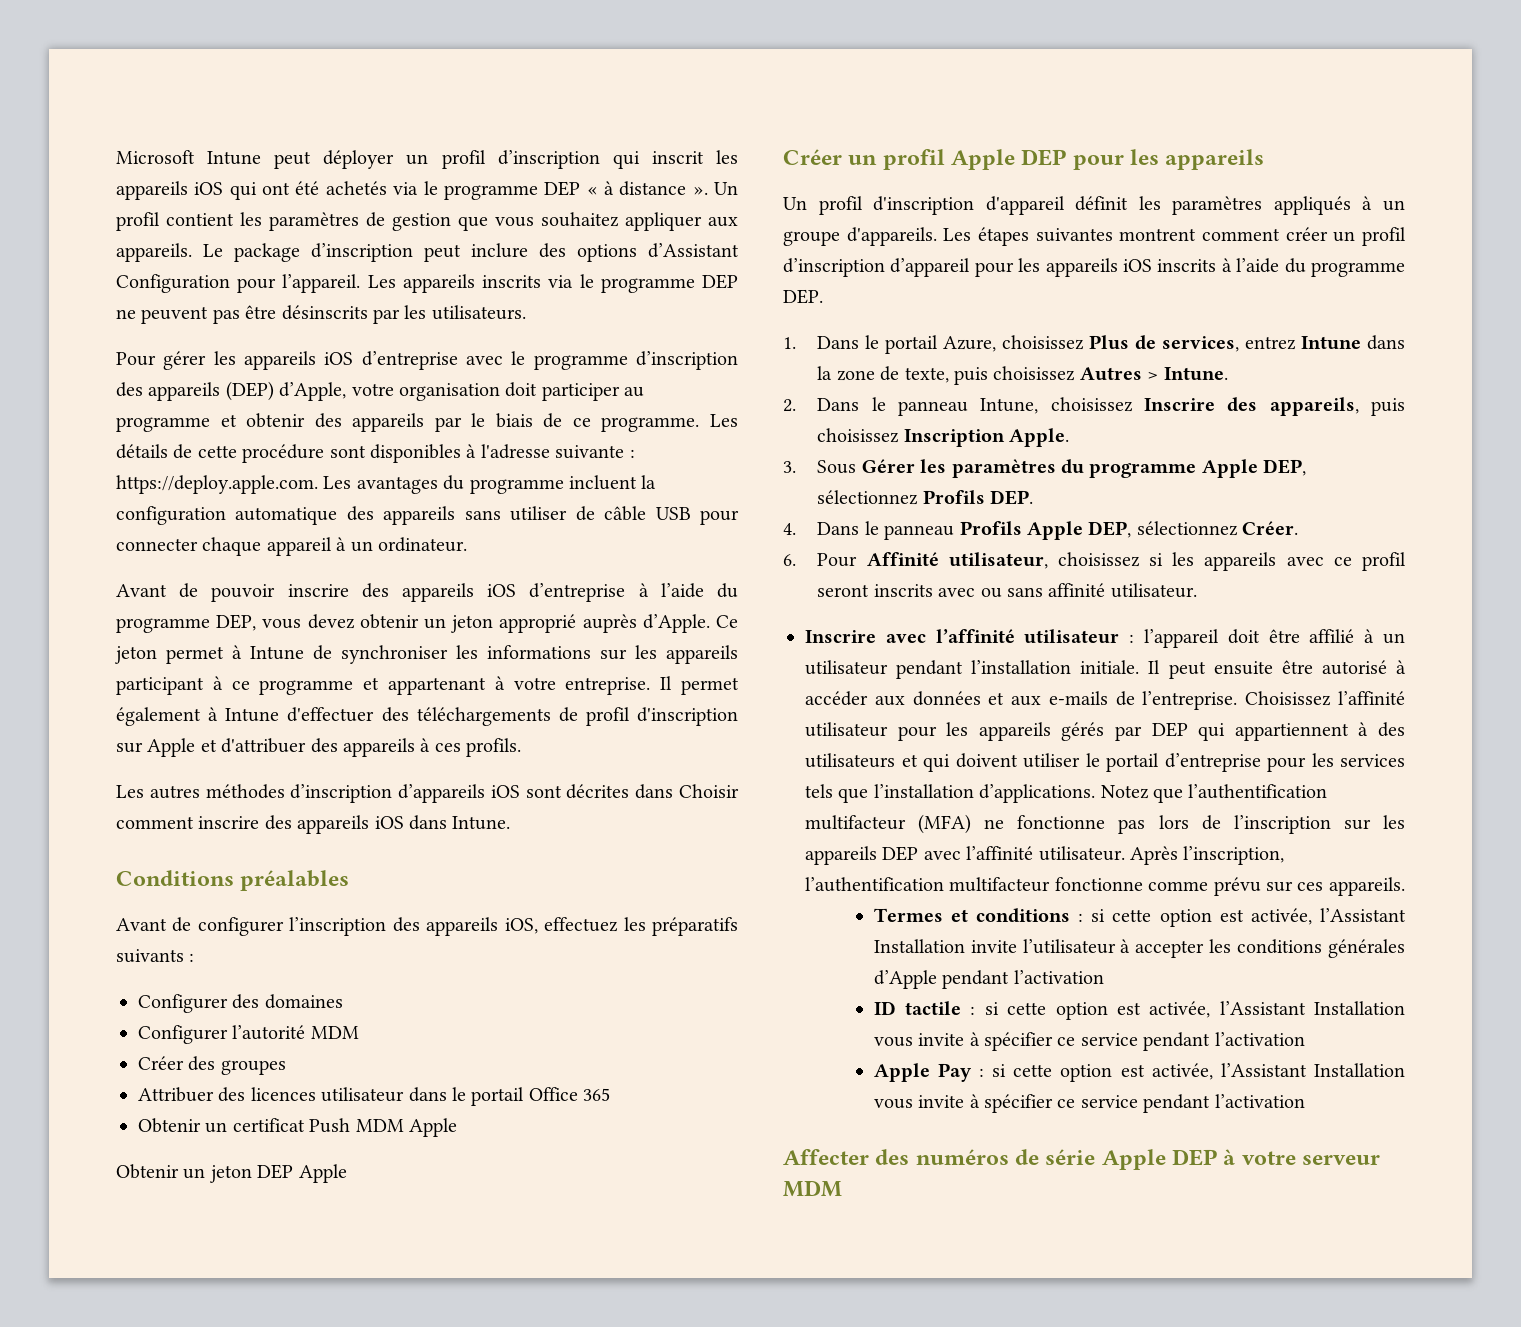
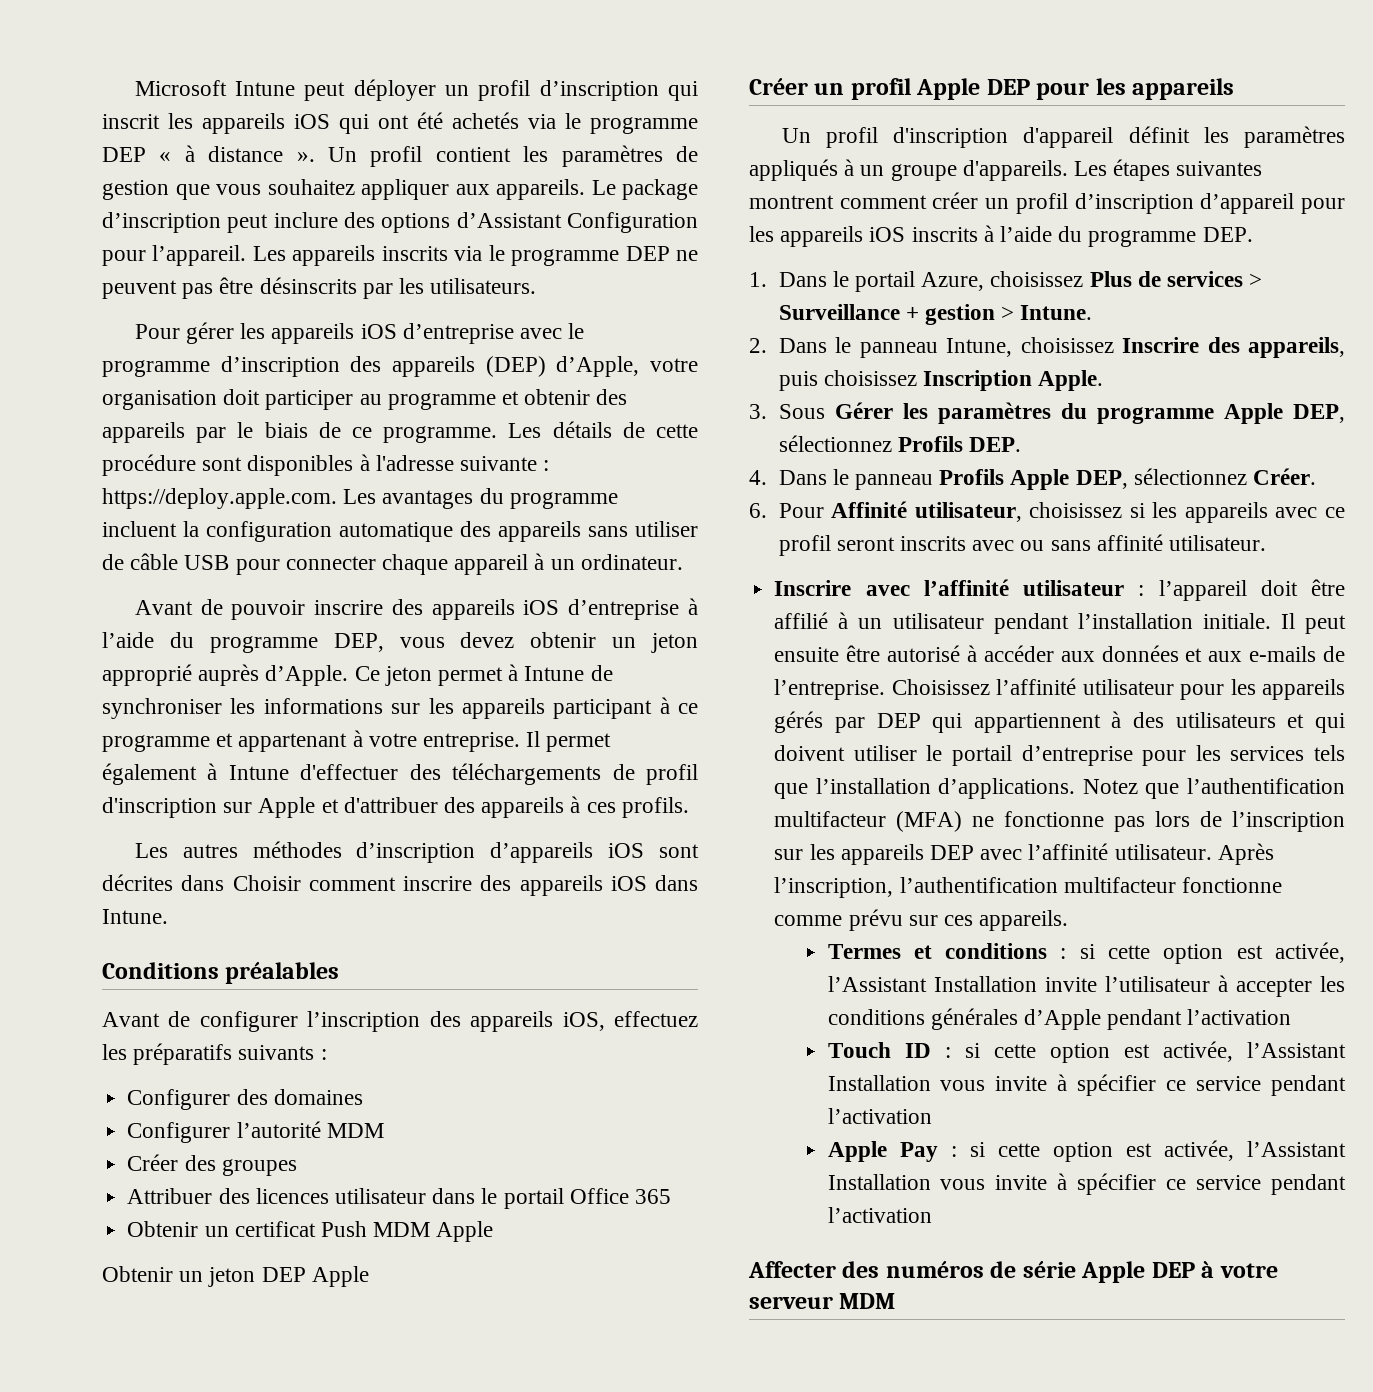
[1162,335,1405,352] [817,366,1142,385] services, entrez Intune dans la zone de texte, puis choisissez Autres -> [1166,271,1263,287] [778,304,995,325] services > Surveillance + gestion
[873,1001,962,1015] ID tactile -> [827,1042,931,1058] Touch ID

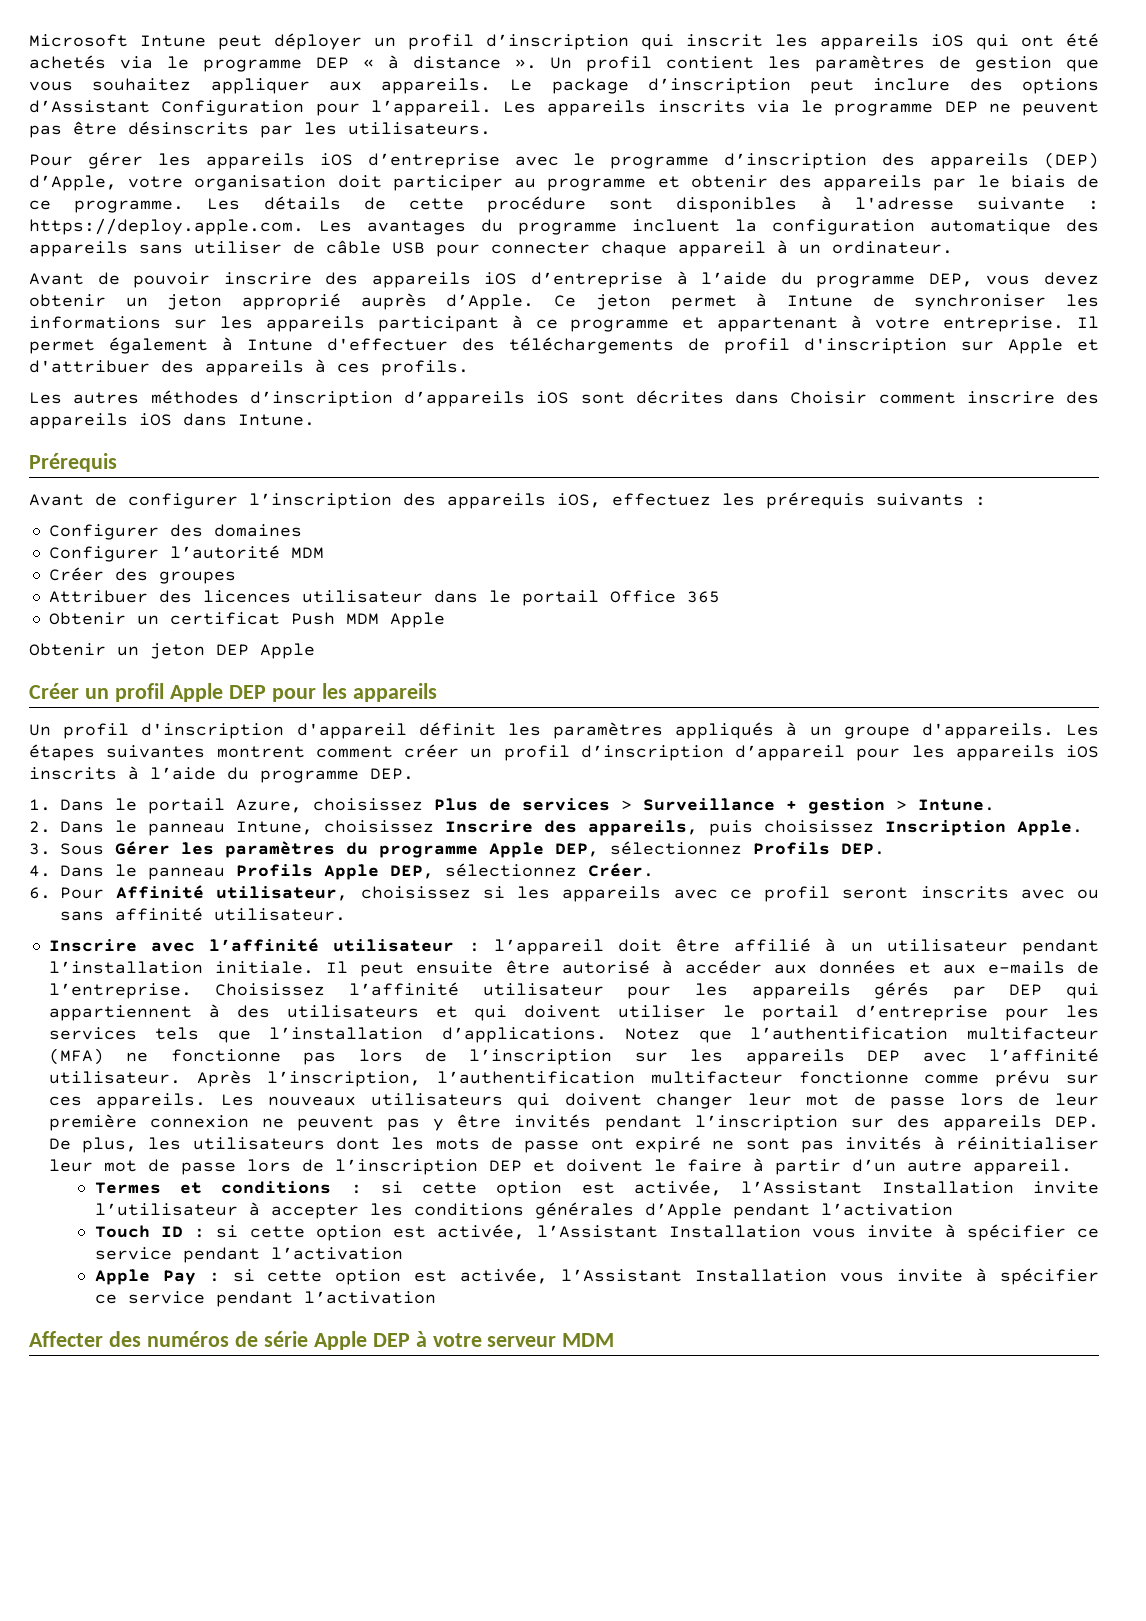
[102,962,340,984] Conditions préalables -> [29,453,117,472] Prérequis
[133,1043,233,1065] préparatifs -> [766,492,865,509] prérequis
(1069, 920) none -> [220,1093,1100,1109] [48,1114,1100,1131] [48,1136,1100,1153] [48,1158,1072,1175] Les nouveaux utilisateurs qui doivent changer leur mot de passe lors de leur première connexion ne peuvent pas y être invités pendant l’inscription sur des appareils DEP. De plus, les utilisateurs dont les mots de passe ont expiré ne sont pas invités à réinitialiser leur mot de passe lors de l’inscription DEP et doivent le faire à partir d’un autre appareil.

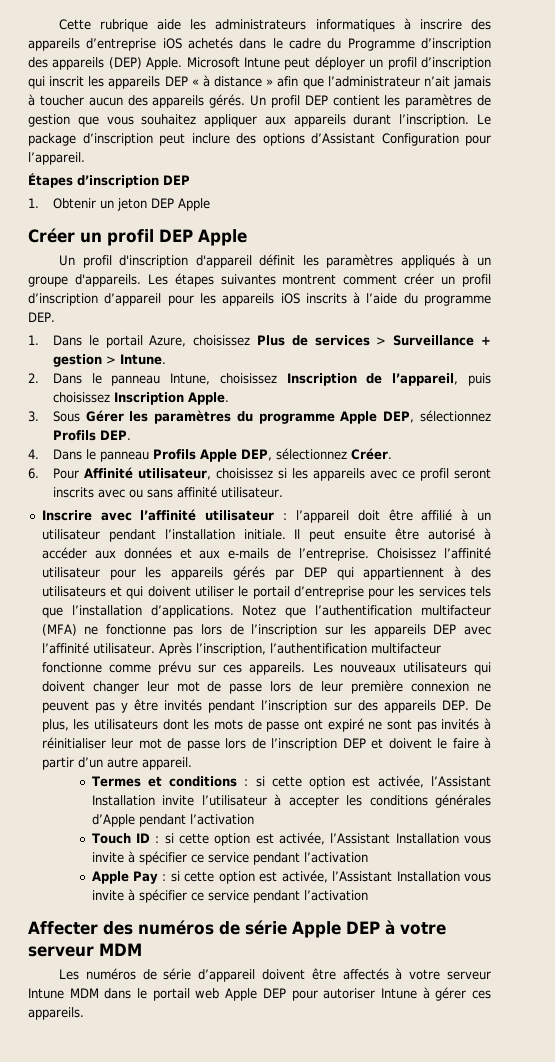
(29, 40) none -> [58,18,491,32] [28,37,491,51] [28,57,183,70] Cette rubrique aide les administrateurs informatiques à inscrire des appareils d’entreprise iOS achetés dans le cadre du Programme d’inscription des appareils (DEP) Apple.
[931,33,1099,50] [29,55,653,72] iOS qui ont été achetés via le programme DEP « à distance ». Un profil -> [164,75,491,89] [28,94,328,108] DEP « à distance » afin que l’administrateur n’ait jamais à toucher aucun des appareils gérés. Un profil DEP
[381,78,492,94] appareils. -> [293,114,470,127] appareils durant l’inscription.
[503,100,1099,116] [29,121,491,138] [29,152,1099,169] [29,175,1099,191] [29,196,1099,213] [29,218,1099,235] [29,240,953,257] [29,271,1099,288] [29,293,1100,310] [29,315,1099,332] [29,337,1099,354] [29,359,469,376] [29,390,1099,407] [29,413,315,429] [29,453,117,472] [29,492,986,509] [48,524,302,540] [48,545,324,562] [48,567,236,584] [48,590,720,606] [48,612,445,628] Les appareils inscrits via le programme DEP ne peuvent pas être désinscrits par les utilisateurs. // Pour gérer les appareils iOS d’entreprise avec le programme d’inscription des appareils (DEP) d’Apple, votre organisation doit participer au programme et obtenir des appareils par le biais de ce programme. Les détails de cette procédure sont disponibles à l'adresse suivante : https://deploy.apple.com. Les avantages du programme incluent la configuration automatique des appareils sans utiliser de câble USB pour connecter chaque appareil à un ordinateur. // Avant de pouvoir inscrire des appareils iOS d’entreprise à l’aide du programme DEP, vous devez obtenir un jeton approprié auprès d’Apple. Ce jeton permet à Intune de synchroniser les informations sur les appareils participant à ce programme et appartenant à votre entreprise. Il permet également à Intune d'effectuer des téléchargements de profil d'inscription sur Apple et d'attribuer des appareils à ces profils. // Les autres méthodes d’inscription d’appareils iOS sont décrites dans Choisir comment inscrire des appareils iOS dans Intune. // Prérequis // Avant de configurer l’inscription des appareils iOS, effectuez les prérequis suivants : // Configurer des domaines // Configurer l’autorité MDM // Créer des groupes // Attribuer des licences utilisateur dans le portail Office 365 // Obtenir un certificat Push MDM Apple // -> [28,173,190,188] [28,198,39,208] // Étapes d’inscription DEP // 1.
[169,683,437,702] Apple DEP pour les appareils -> [159,229,247,246] DEP Apple
[445,820,698,836] Inscrire des appareils, -> [286,373,459,386] Inscription de l’appareil,
(615, 1340) none -> [58,968,491,982] [28,987,491,1001] [28,1007,84,1020] // Les numéros de série d’appareil doivent être affectés à votre serveur Intune MDM dans le portail web Apple DEP pour autoriser Intune à gérer ces appareils.

